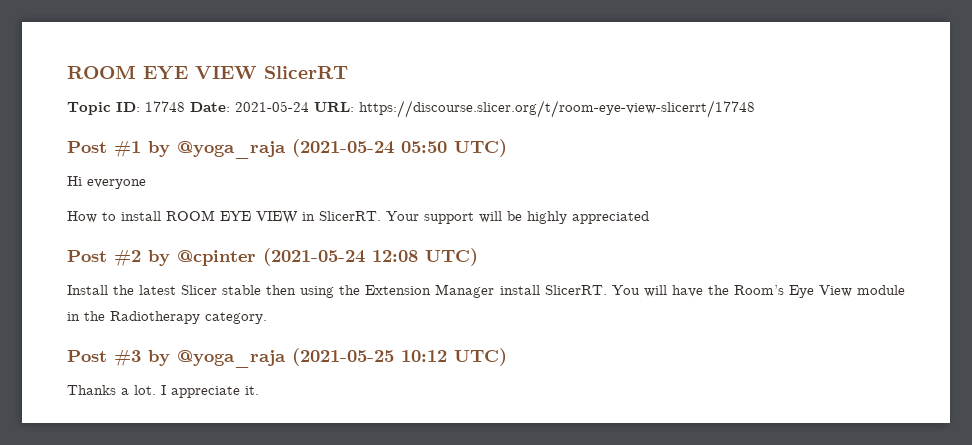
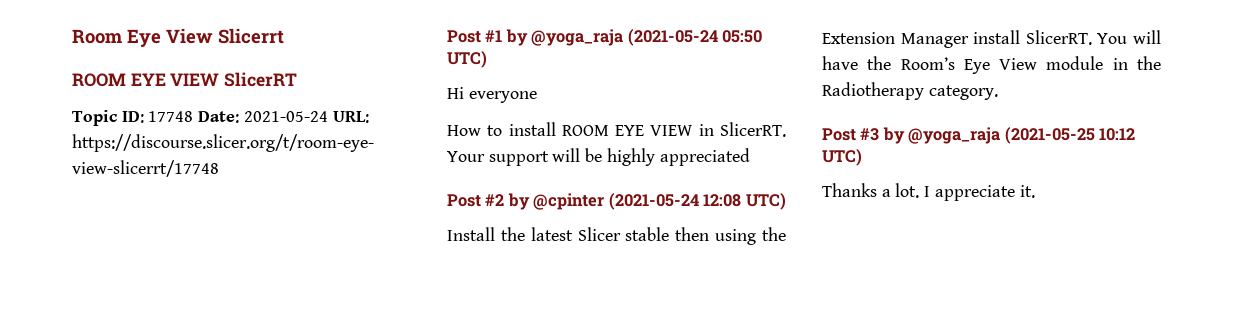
(67, 72) none -> [72,28,284,47] Room Eye View Slicerrt //

